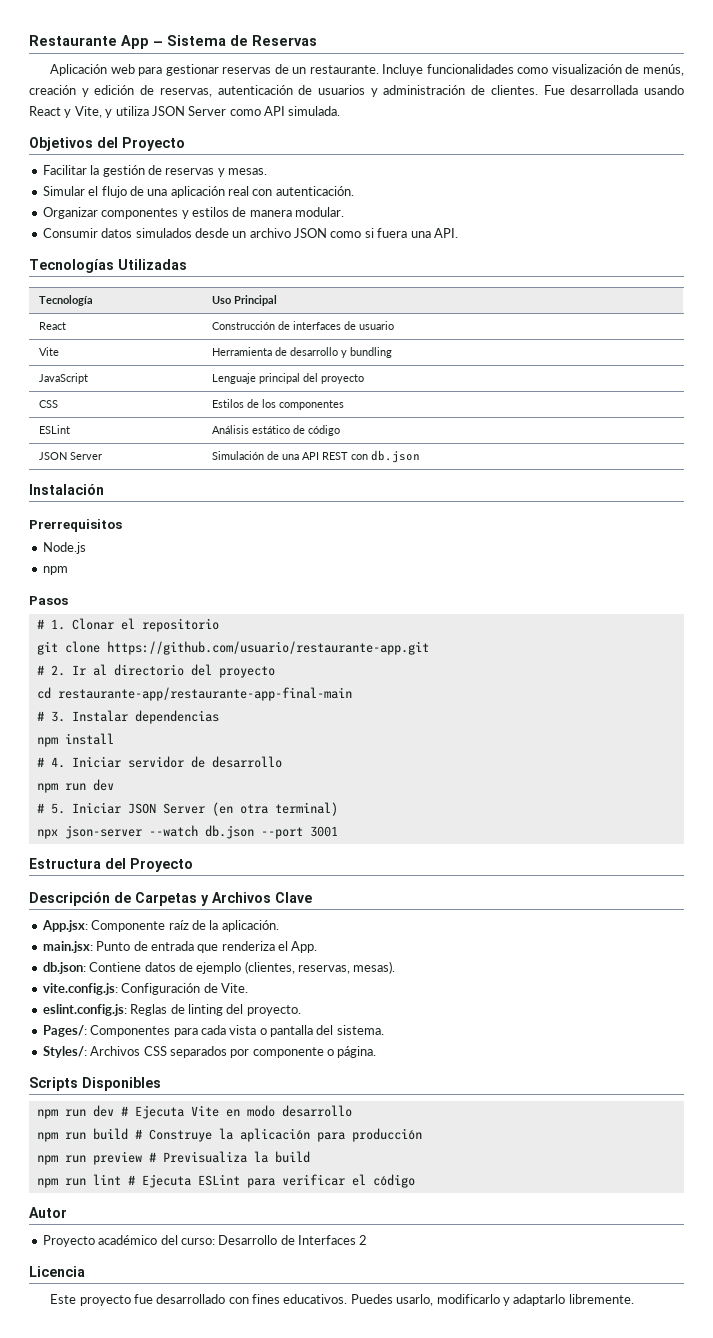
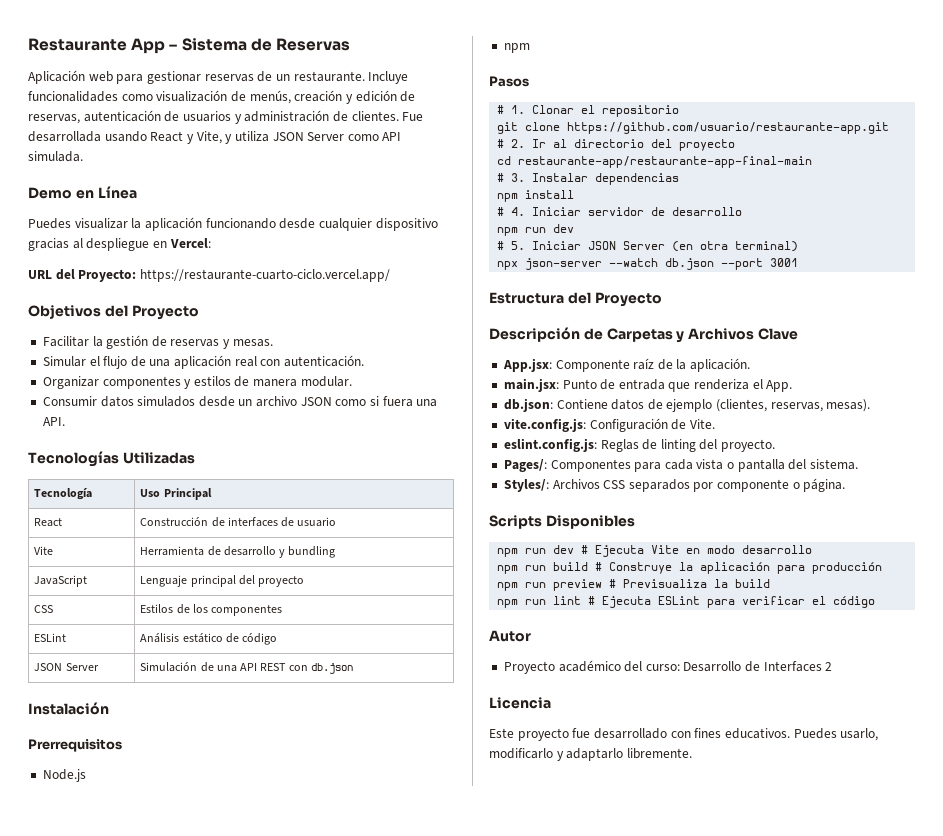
(341, 111) none -> [28,186,137,199] [28,217,438,231] [28,238,211,251] [28,269,390,282] // Demo en Línea // Puedes visualizar la aplicación funcionando desde cualquier dispositivo gracias al despliegue en Vercel: // URL del Proyecto: https://restaurante-cuarto-ciclo.vercel.app/

